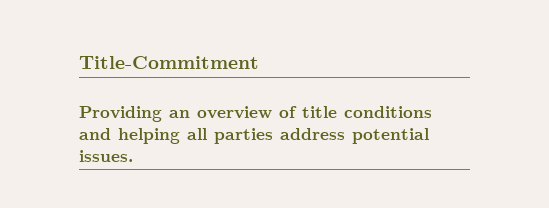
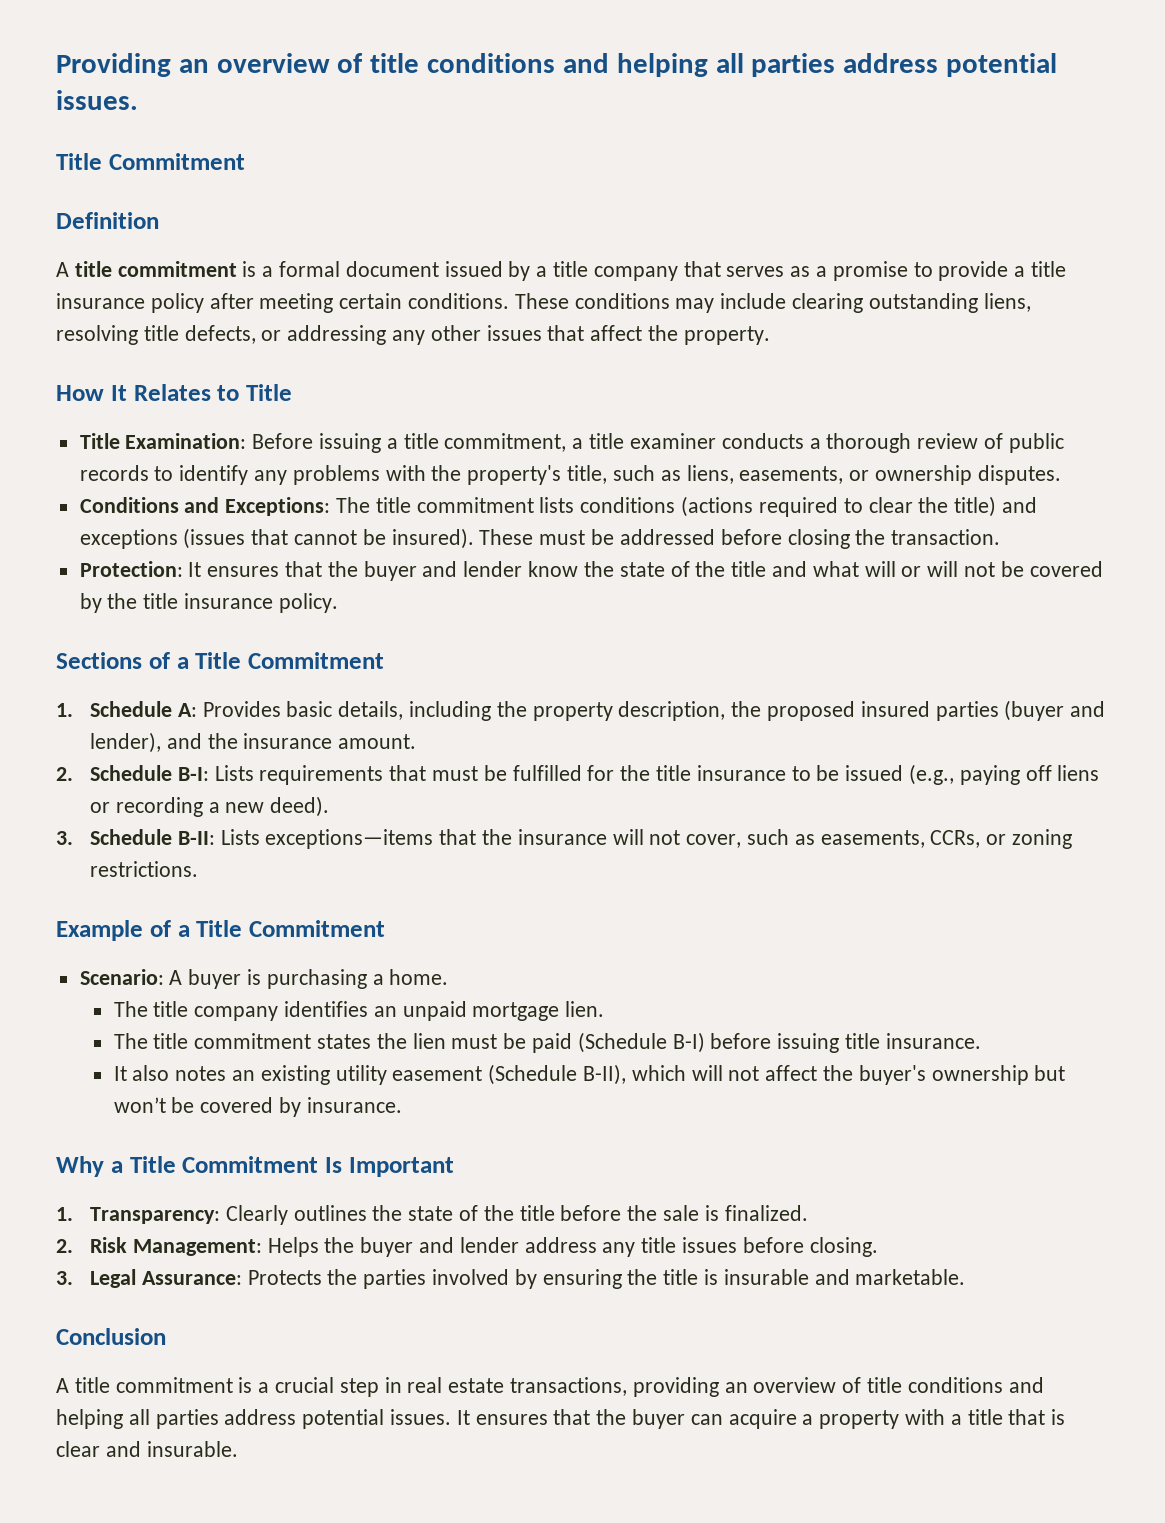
[79,56,259,69] Title-Commitment // -> (56, 65) none
(133, 156) none -> [56,153,245,170] [56,212,159,229] [56,261,1067,281] [56,293,1031,313] [56,325,770,345] [56,384,292,401] [79,433,1064,453] [79,465,1061,485] [79,496,1037,517] [79,528,1001,549] [79,561,1103,581] [79,593,338,613] [56,652,384,669] [56,700,1106,721] [89,732,417,753] [56,764,1100,785] [89,796,330,817] [56,829,1072,849] [89,861,198,877] [56,920,385,941] [79,969,449,989] [113,1001,605,1021] [113,1032,981,1053] [113,1064,1066,1085] [113,1097,402,1117] [56,1156,454,1177] [56,1205,808,1225] [56,1237,878,1257] [56,1269,966,1289] [56,1328,166,1345] [56,1377,1044,1397] [56,1409,1066,1429] [56,1441,238,1457] // Title Commitment // Definition // A title commitment is a formal document issued by a title company that serves as a promise to provide a title insurance policy after meeting certain conditions. These conditions may include clearing outstanding liens, resolving title defects, or addressing any other issues that affect the property. // How It Relates to Title // Title Examination: Before issuing a title commitment, a title examiner conducts a thorough review of public records to identify any problems with the property's title, such as liens, easements, or ownership disputes. // Conditions and Exceptions: The title commitment lists conditions (actions required to clear the title) and exceptions (issues that cannot be insured). These must be addressed before closing the transaction. // Protection: It ensures that the buyer and lender know the state of the title and what will or will not be covered by the title insurance policy. // Sections of a Title Commitment // 1. Schedule A: Provides basic details, including the property description, the proposed insured parties (buyer and lender), and the insurance amount. // 2. Schedule B-I: Lists requirements that must be fulfilled for the title insurance to be issued (e.g., paying off liens or recording a new deed). // 3. Schedule B-II: Lists exceptions—items that the insurance will not cover, such as easements, CCRs, or zoning restrictions. // Example of a Title Commitment // Scenario: A buyer is purchasing a home. // The title company identifies an unpaid mortgage lien. // The title commitment states the lien must be paid (Schedule B-I) before issuing title insurance. // It also notes an existing utility easement (Schedule B-II), which will not affect the buyer's ownership but won’t be covered by insurance. // Why a Title Commitment Is Important // 1. Transparency: Clearly outlines the state of the title before the sale is finalized. // 2. Risk Management: Helps the buyer and lender address any title issues before closing. // 3. Legal Assurance: Protects the parties involved by ensuring the title is insurable and marketable. // Conclusion // A title commitment is a crucial step in real estate transactions, providing an overview of title conditions and helping all parties address potential issues. It ensures that the buyer can acquire a property with a title that is clear and insurable.

